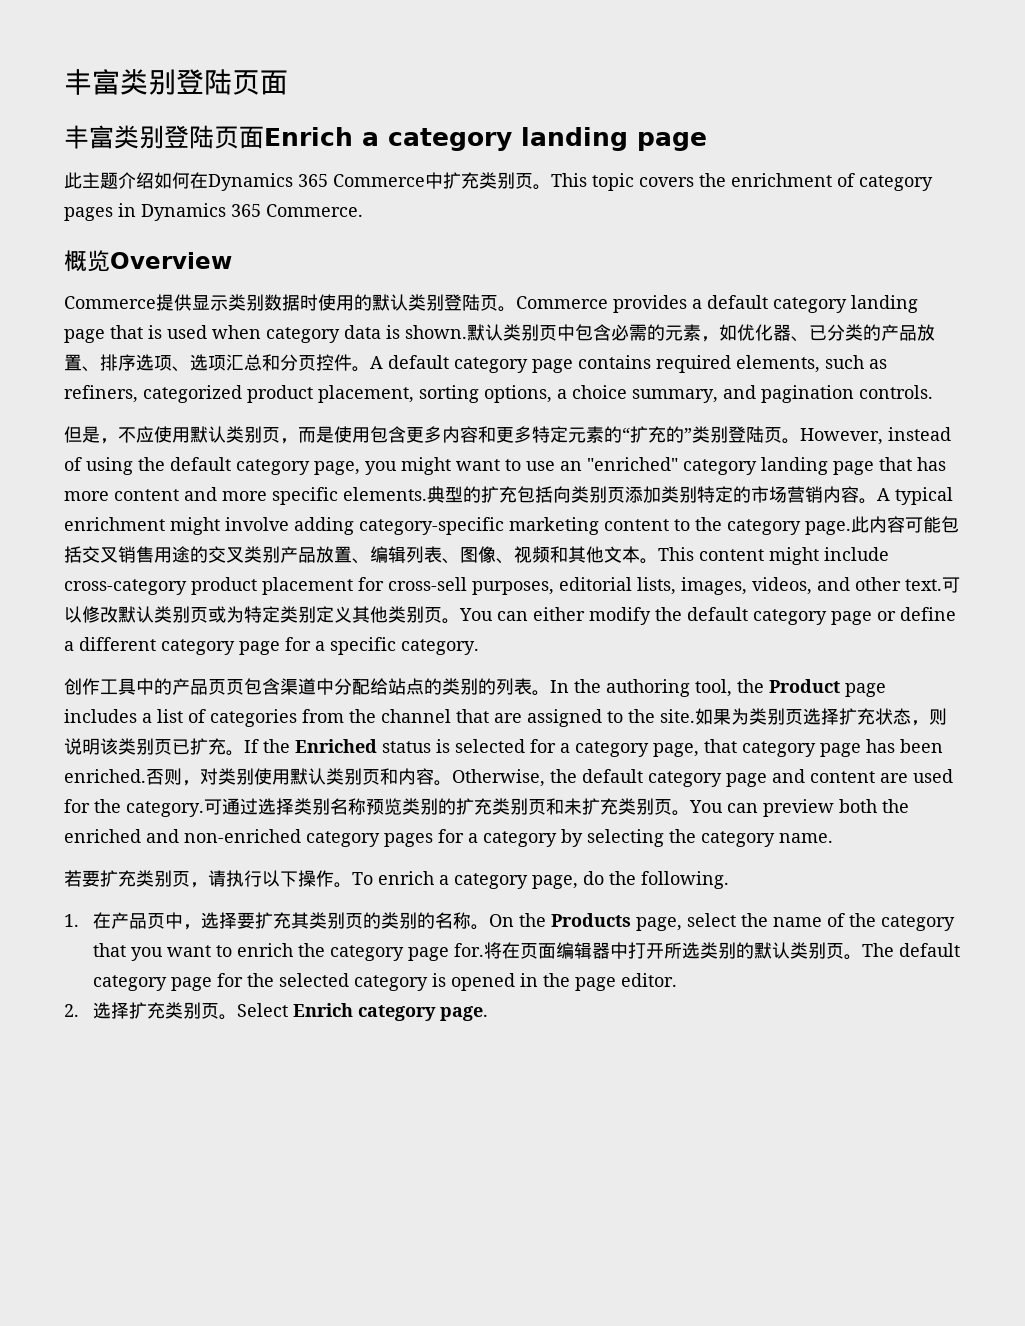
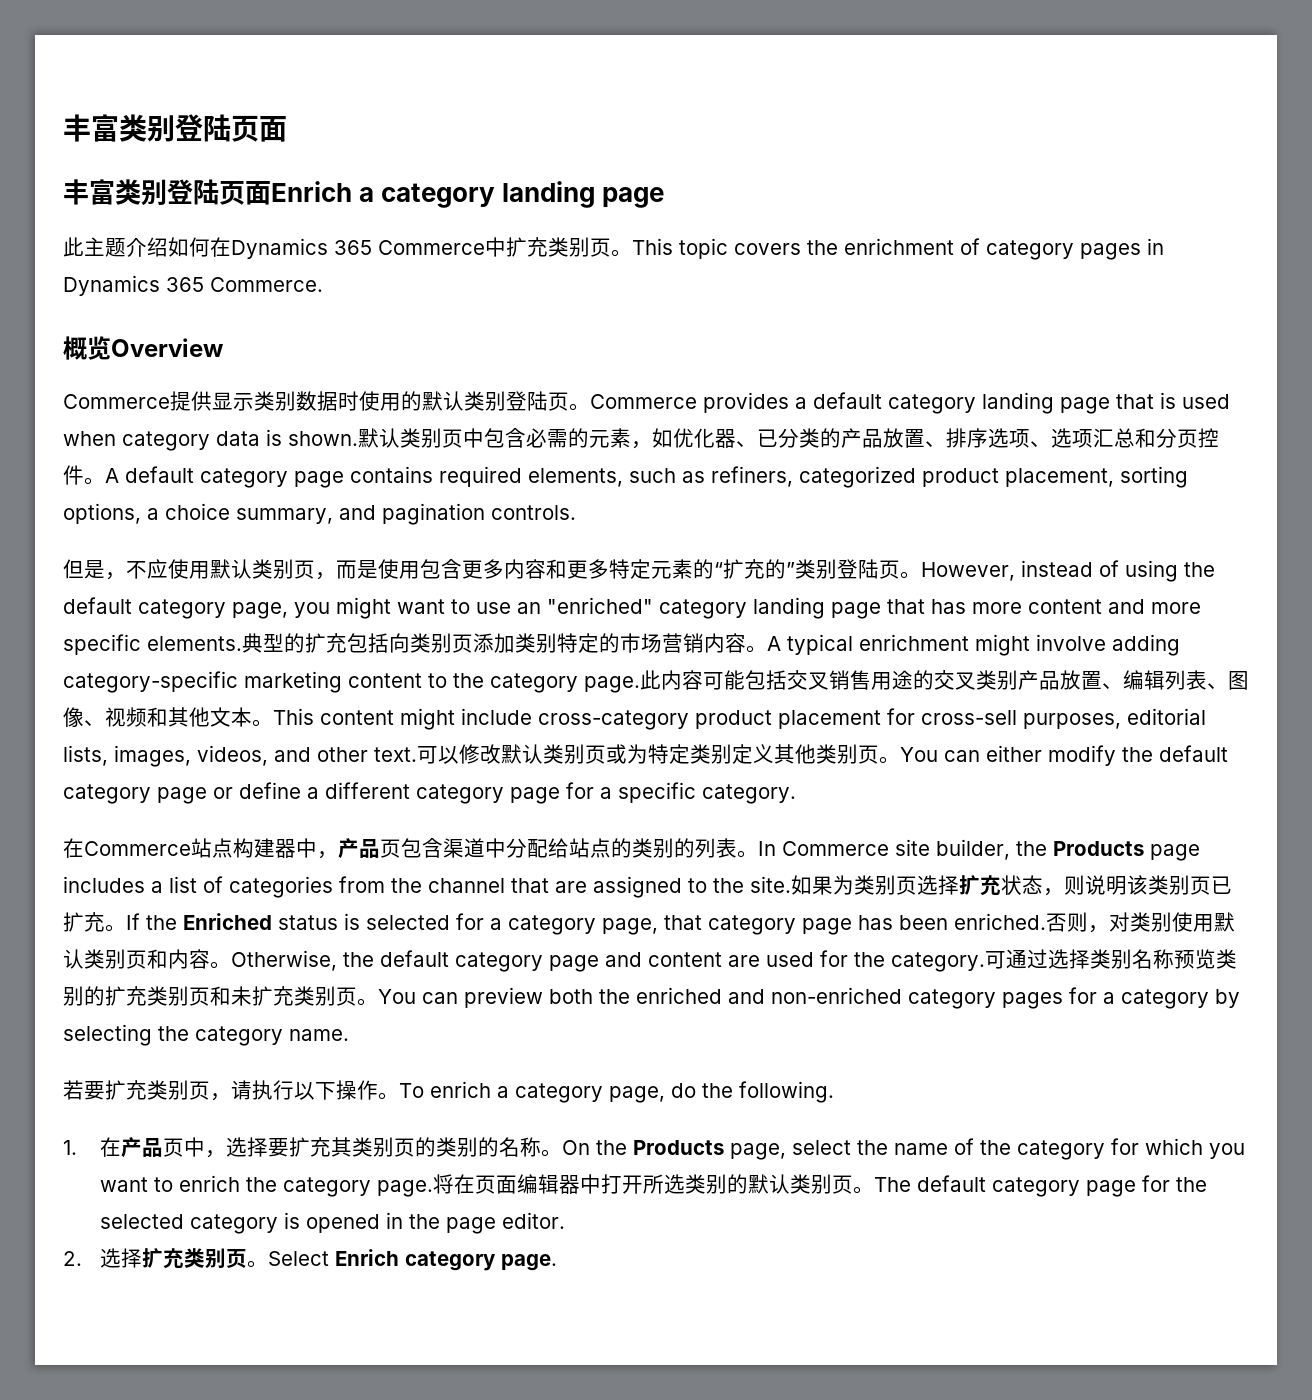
[64,678,226,695] 创作工具中的产品页 -> [63,838,380,859] 在Commerce站点构建器中，产品
[574,679,840,697] the authoring tool, the Product -> [782,839,1144,860] Commerce site builder, the Products
[92,943,126,957] that -> [1110,1138,1203,1155] for which
[407,943,484,961] page for. -> [376,1180,433,1197] page.

